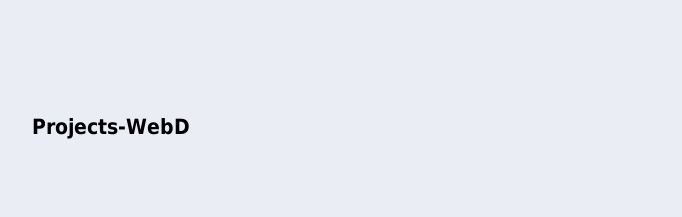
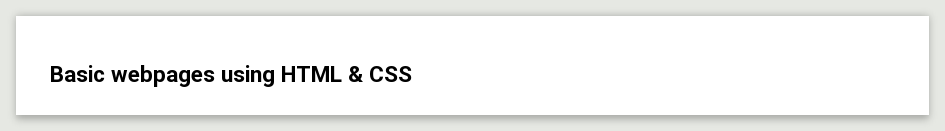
[32,118,190,139] Projects-WebD -> [50,65,413,87] Basic webpages using HTML & CSS

